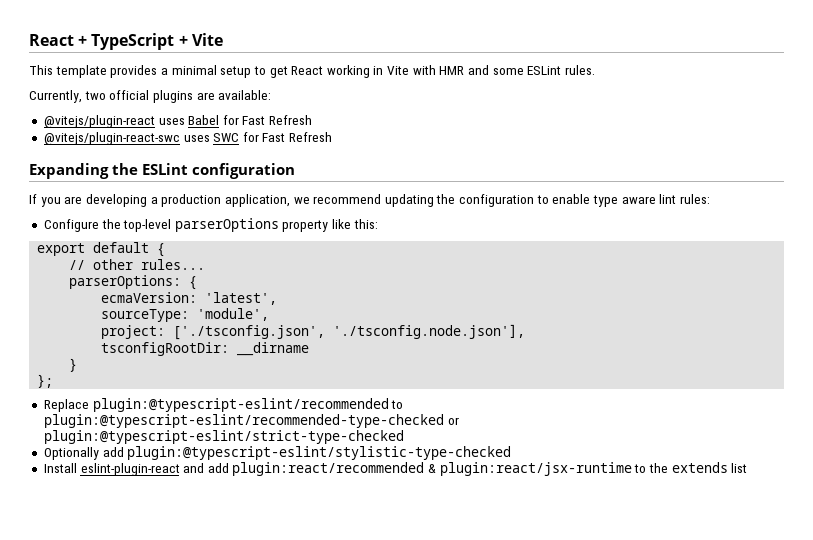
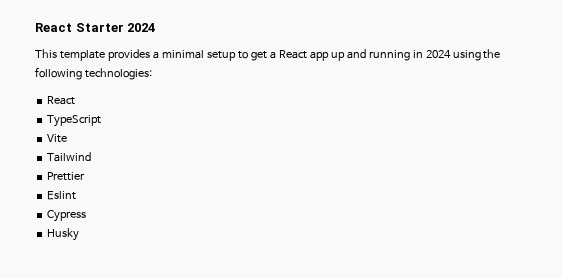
[29,33,223,50] React + TypeScript + Vite -> [35,23,156,32] React Starter 2024
[291,65,595,78] [29,90,272,103] [43,115,313,128] [43,132,333,145] [29,163,296,179] [29,194,710,207] [43,218,378,232] [37,242,166,257] [69,259,206,270] [69,275,198,290] [101,292,278,305] [101,308,270,322] [101,324,526,340] [101,342,310,356] [69,358,78,372] [37,374,54,388] [43,398,404,412] [43,414,459,428] [43,430,404,444] [43,446,512,460] [43,462,748,476] React working in Vite with HMR and some ESLint rules. // Currently, two official plugins are available: // @vitejs/plugin-react uses Babel for Fast Refresh // @vitejs/plugin-react-swc uses SWC for Fast Refresh // Expanding the ESLint configuration // If you are developing a production application, we recommend updating the configuration to enable type aware lint rules: // Configure the top-level parserOptions property like this: // export default { // // other rules... // parserOptions: { // ecmaVersion: 'latest', // sourceType: 'module', // project: ['./tsconfig.json', './tsconfig.node.json'], // tsconfigRootDir: __dirname // } // }; // Replace plugin:@typescript-eslint/recommended to plugin:@typescript-eslint/recommended-type-checked or plugin:@typescript-eslint/strict-type-checked // Optionally add plugin:@typescript-eslint/stylistic-type-checked // Install eslint-plugin-react and add plugin:react/recommended & plugin:react/jsx-runtime to the extends list -> [269,49,501,61] [35,67,152,80] [47,96,76,105] [47,115,102,127] [47,134,68,143] [47,152,92,162] [47,172,86,181] [47,191,77,200] [47,210,87,222] [47,228,80,241] a React app up and running in 2024 using the following technologies: // React // TypeScript // Vite // Tailwind // Prettier // Eslint // Cypress // Husky

